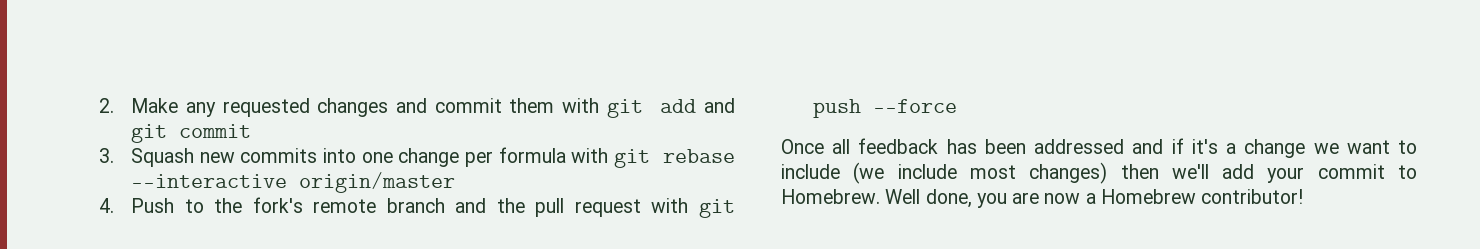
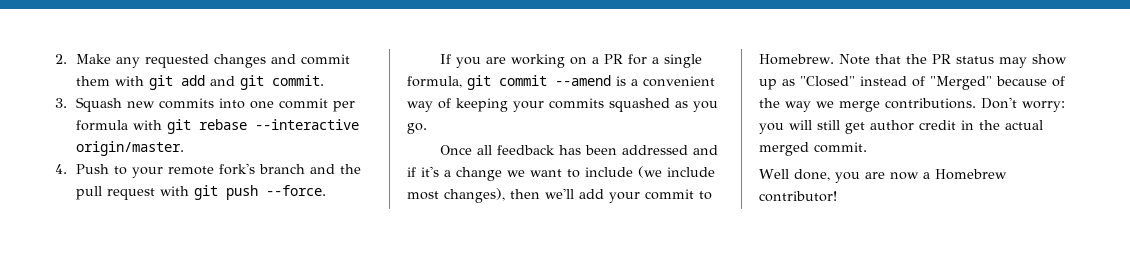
[179,124,252,138] commit -> [272,75,325,86] commit.
[398,148,460,167] change -> [279,98,329,109] commit
[299,172,456,193] origin/master -> [76,141,185,156] origin/master.
[214,197,377,213] the fork's remote -> [132,163,256,178] your remote fork's
[873,99,958,113] --force -> [266,185,327,196] [440,54,703,68] [407,75,715,90] [407,98,718,112] [407,123,427,134] --force. // If you are working on a PR for a single formula, git commit --amend is a convenient way of keeping your commits squashed as you go.
[1029,162,1108,184] changes) -> [444,188,505,203] changes),
(880, 196) none -> [838,54,1067,68] [759,76,1065,90] [759,97,1065,112] [759,120,1043,134] [759,142,867,156] Note that the PR status may show up as "Closed" instead of "Merged" because of the way we merge contributions. Don't worry: you will still get author credit in the actual merged commit. //

